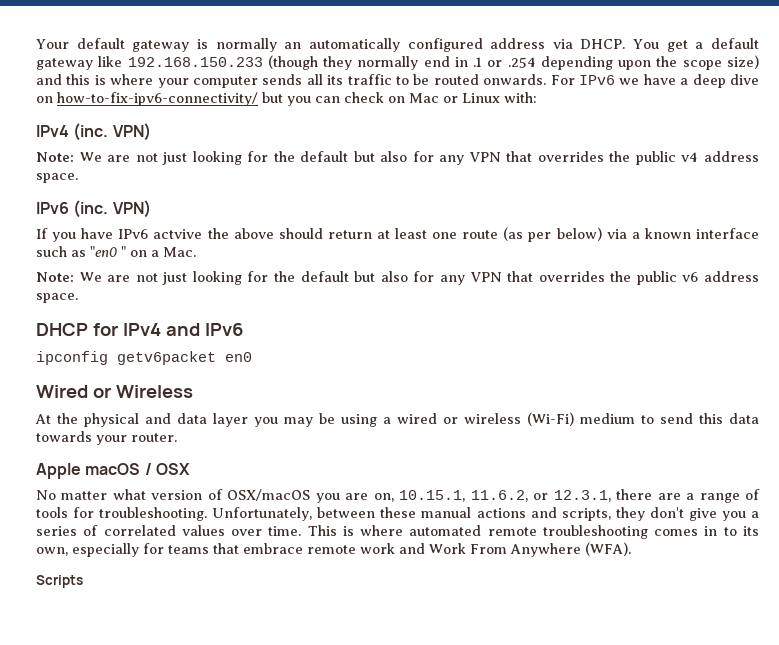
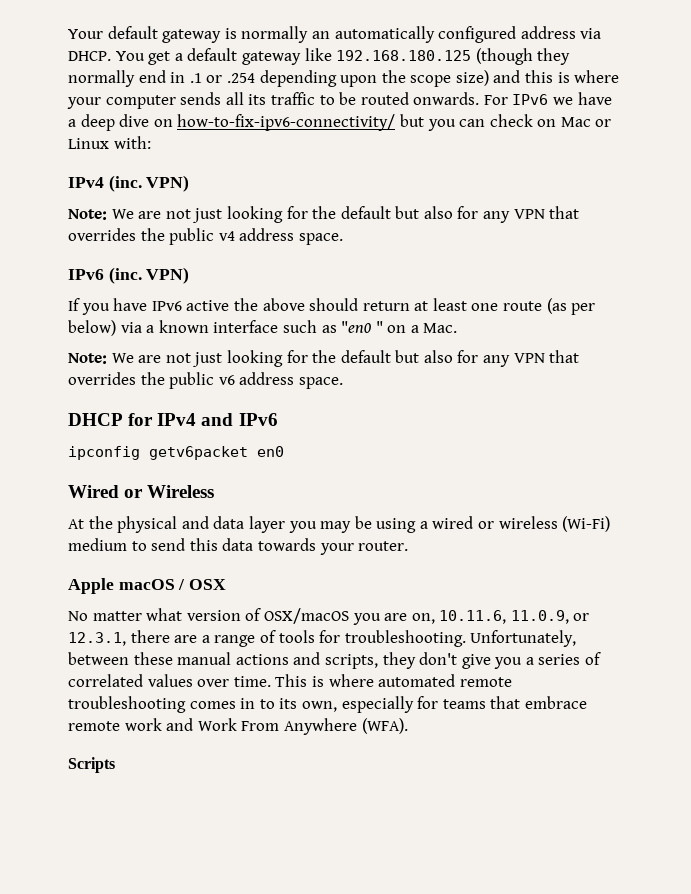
[127,57,263,67] 192.168.150.233 -> [336,50,472,61] 192.168.180.125
[153,229,203,239] actvive -> [186,300,230,311] active
[399,490,528,502] 10.15.1, 11.6.2, -> [439,610,569,624] 10.11.6, 11.0.9,

